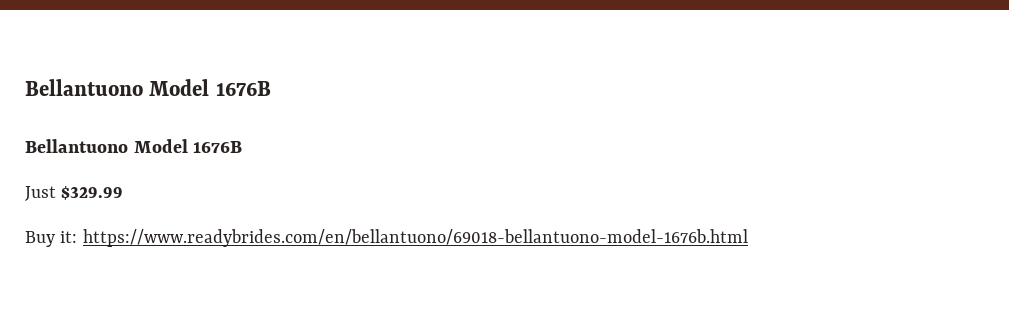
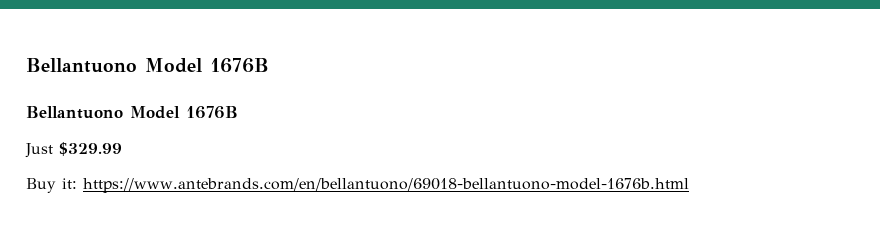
[82,229,748,247] https://www.readybrides.com/en/bellantuono/69018-bellantuono-model-1676b.html -> [83,178,689,193] https://www.antebrands.com/en/bellantuono/69018-bellantuono-model-1676b.html

